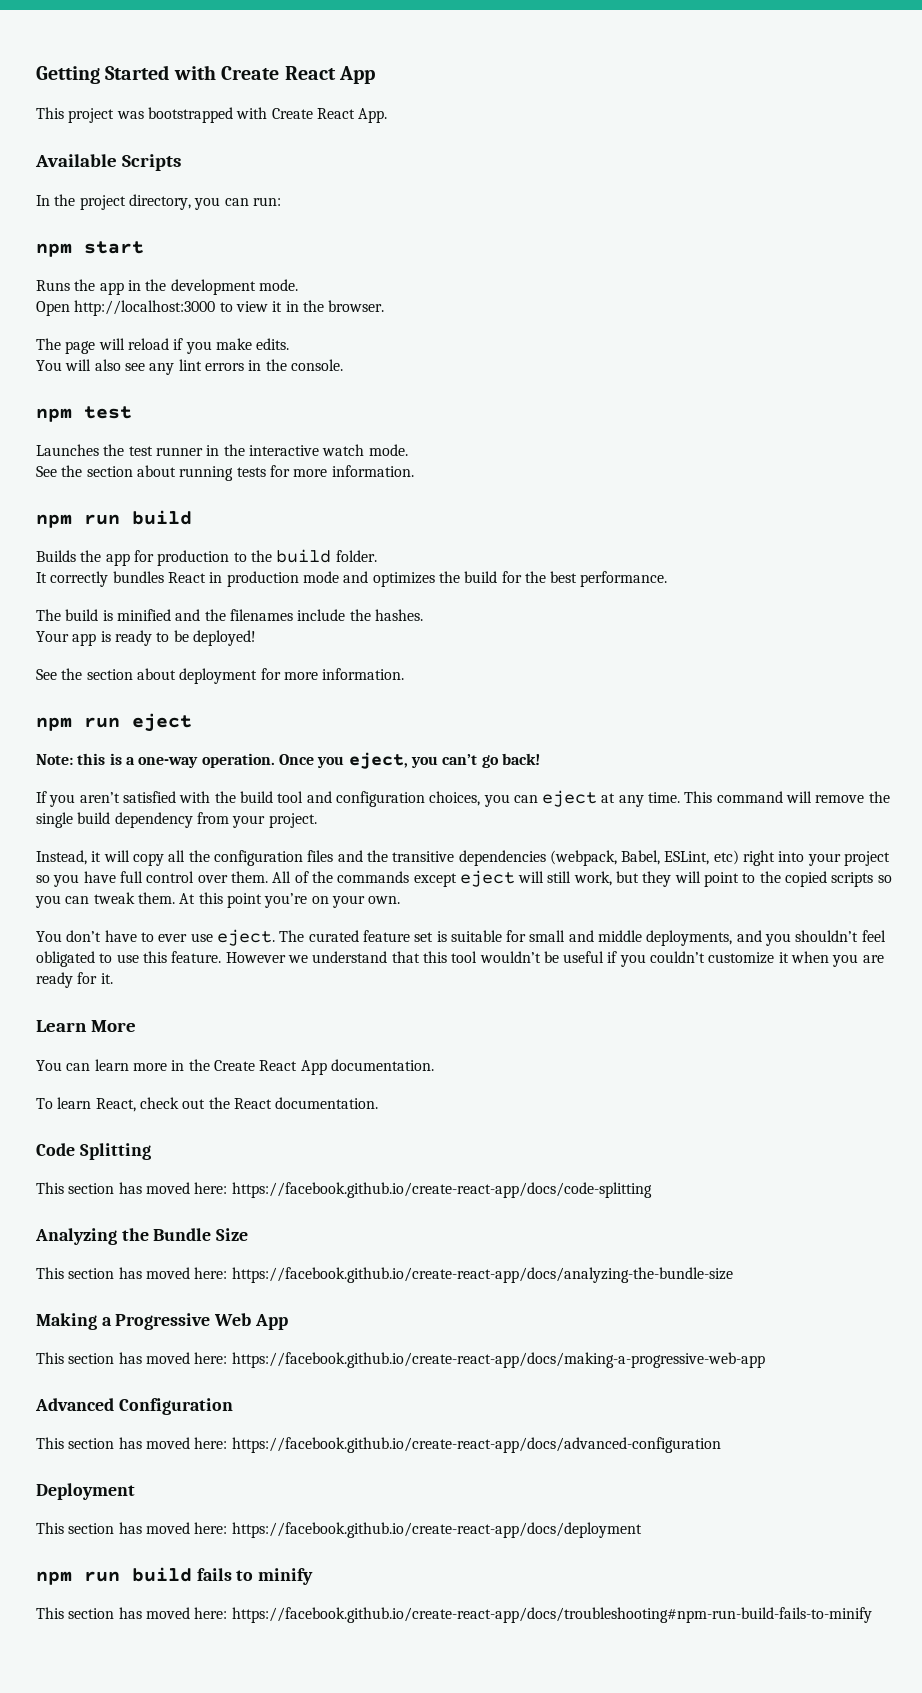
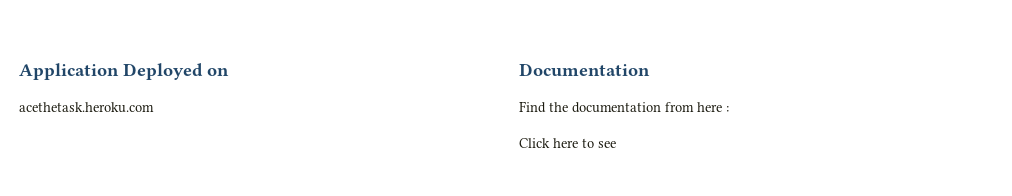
[36,65,375,84] [36,107,388,123] [35,154,181,171] [36,194,281,210] [36,241,144,257] [36,279,298,295] [36,300,385,316] [36,338,290,354] [36,359,343,375] [36,406,132,422] [36,444,408,456] [36,465,414,481] [36,510,192,528] [36,549,377,566] [36,571,668,587] [36,609,423,621] [36,630,256,646] [36,668,405,684] [36,713,192,732] [36,752,540,769] [36,790,890,807] [36,812,317,828] [36,850,891,866] [36,870,892,887] [35,892,401,908] [36,929,886,946] [36,951,884,967] [36,972,113,988] [36,1020,136,1032] [36,1059,434,1075] [36,1097,379,1112] [36,1143,151,1160] [36,1182,652,1198] [35,1228,249,1245] [36,1267,733,1283] [36,1313,288,1330] [36,1352,765,1368] [35,1398,233,1415] [36,1437,721,1453] [36,1483,135,1500] [36,1522,642,1538] [36,1567,314,1585] [36,1607,872,1623] Getting Started with Create React App // This project was bootstrapped with Create React App. // Available Scripts // In the project directory, you can run: // npm start // Runs the app in the development mode. // Open http://localhost:3000 to view it in the browser. // The page will reload if you make edits. // You will also see any lint errors in the console. // npm test // Launches the test runner in the interactive watch mode. // See the section about running tests for more information. // npm run build // Builds the app for production to the build folder. // It correctly bundles React in production mode and optimizes the build for the best performance. // The build is minified and the filenames include the hashes. // Your app is ready to be deployed! // See the section about deployment for more information. // npm run eject // Note: this is a one-way operation. Once you eject, you can’t go back! // If you aren’t satisfied with the build tool and configuration choices, you can eject at any time. This command will remove the single build dependency from your project. // Instead, it will copy all the configuration files and the transitive dependencies (webpack, Babel, ESLint, etc) right into your project so you have full control over them. All of the commands except eject will still work, but they will point to the copied scripts so you can tweak them. At this point you’re on your own. // You don’t have to ever use eject. The curated feature set is suitable for small and middle deployments, and you shouldn’t feel obligated to use this feature. However we understand that this tool wouldn’t be useful if you couldn’t customize it when you are ready for it. // Learn More // You can learn more in the Create React App documentation. // To learn React, check out the React documentation. // Code Splitting // This section has moved here: https://facebook.github.io/create-react-app/docs/code-splitting // Analyzing the Bundle Size // This section has moved here: https://facebook.github.io/create-react-app/docs/analyzing-the-bundle-size // Making a Progressive Web App // This section has moved here: https://facebook.github.io/create-react-app/docs/making-a-progressive-web-app // Advanced Configuration // This section has moved here: https://facebook.github.io/create-react-app/docs/advanced-configuration // Deployment // This section has moved here: https://facebook.github.io/create-react-app/docs/deployment // npm run build fails to minify // This section has moved here: https://facebook.github.io/create-react-app/docs/troubleshooting#npm-run-build-fails-to-minify -> [19,63,229,80] [19,102,154,113] [519,63,650,77] [519,101,729,113] [519,138,616,148] Application Deployed on // acethetask.heroku.com // Documentation // Find the documentation from here : // Click here to see

